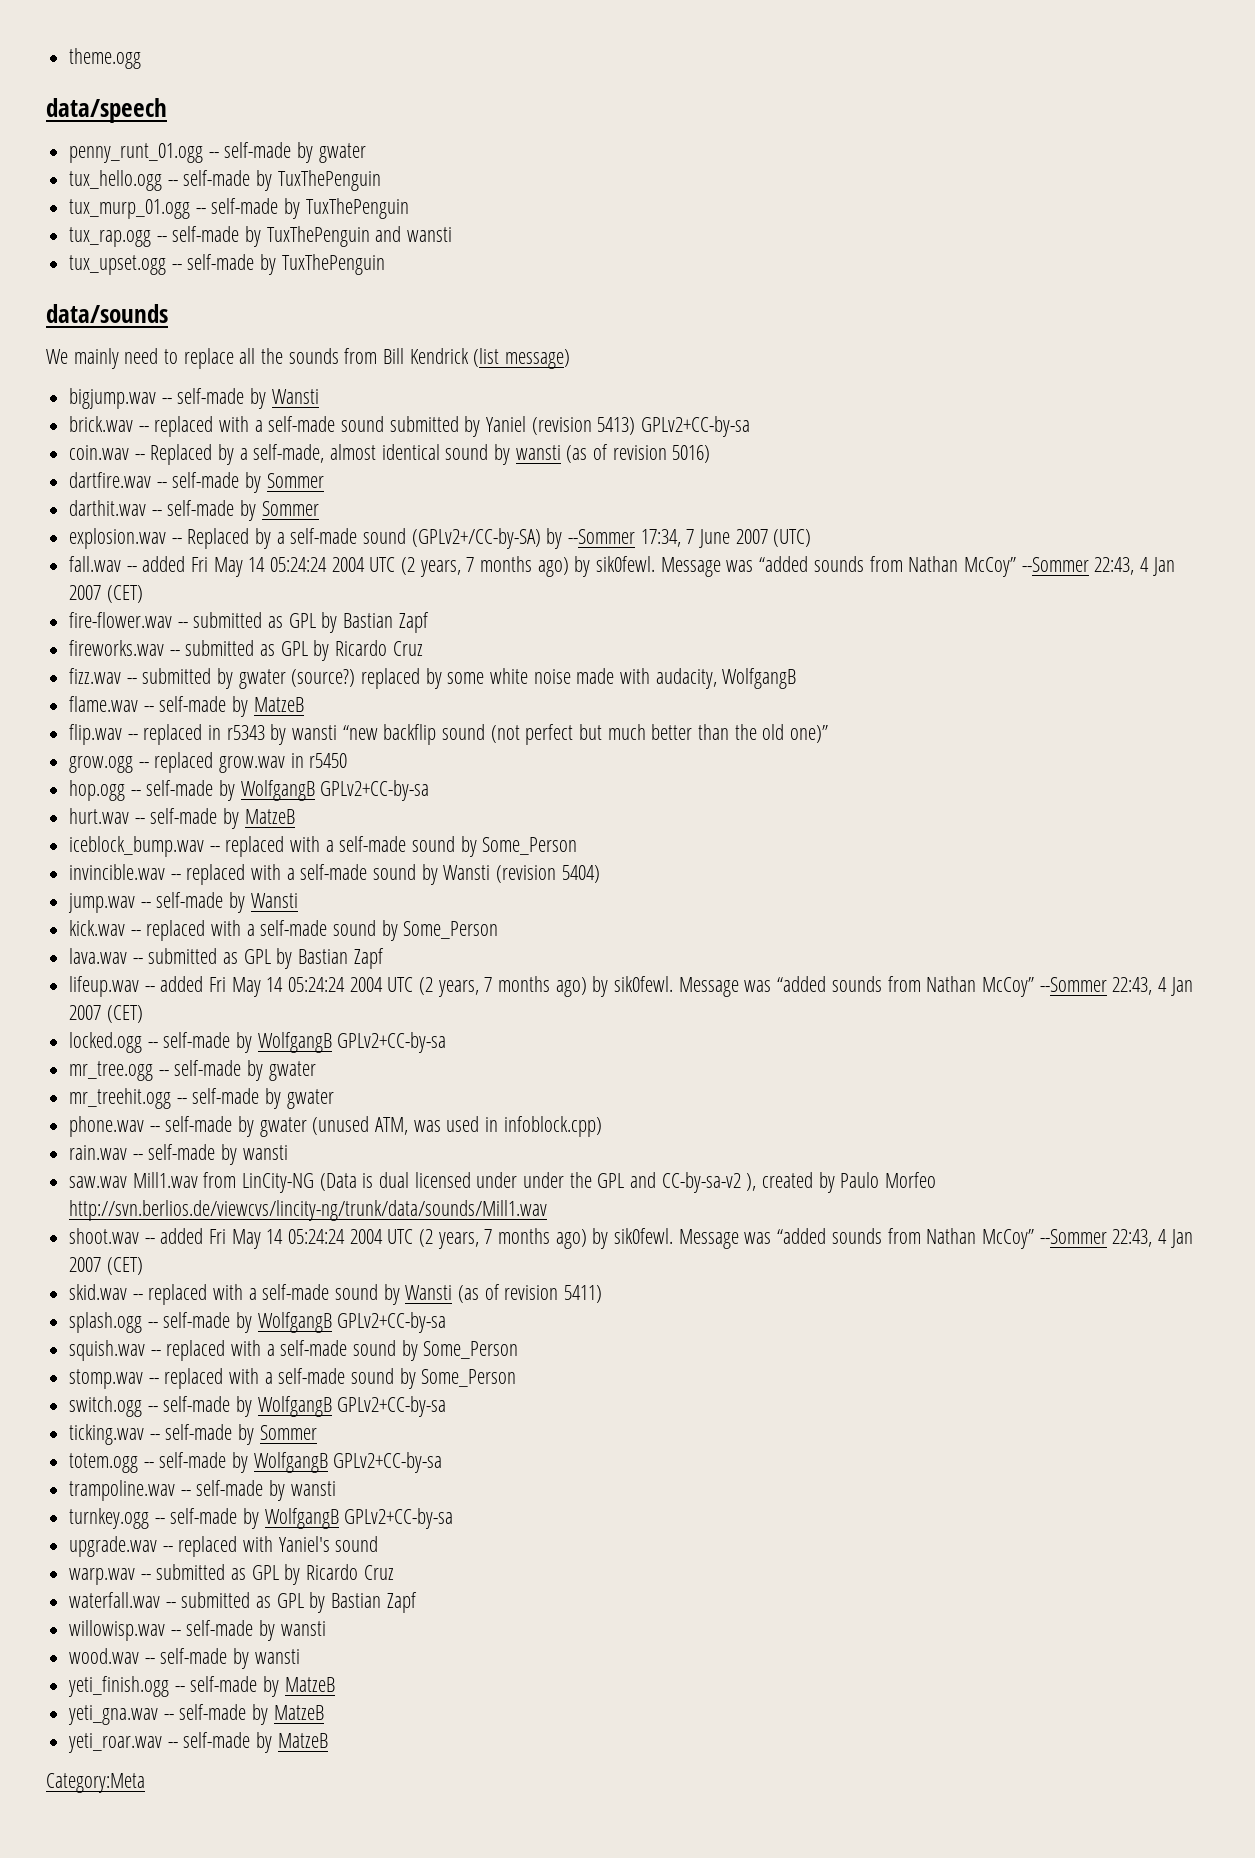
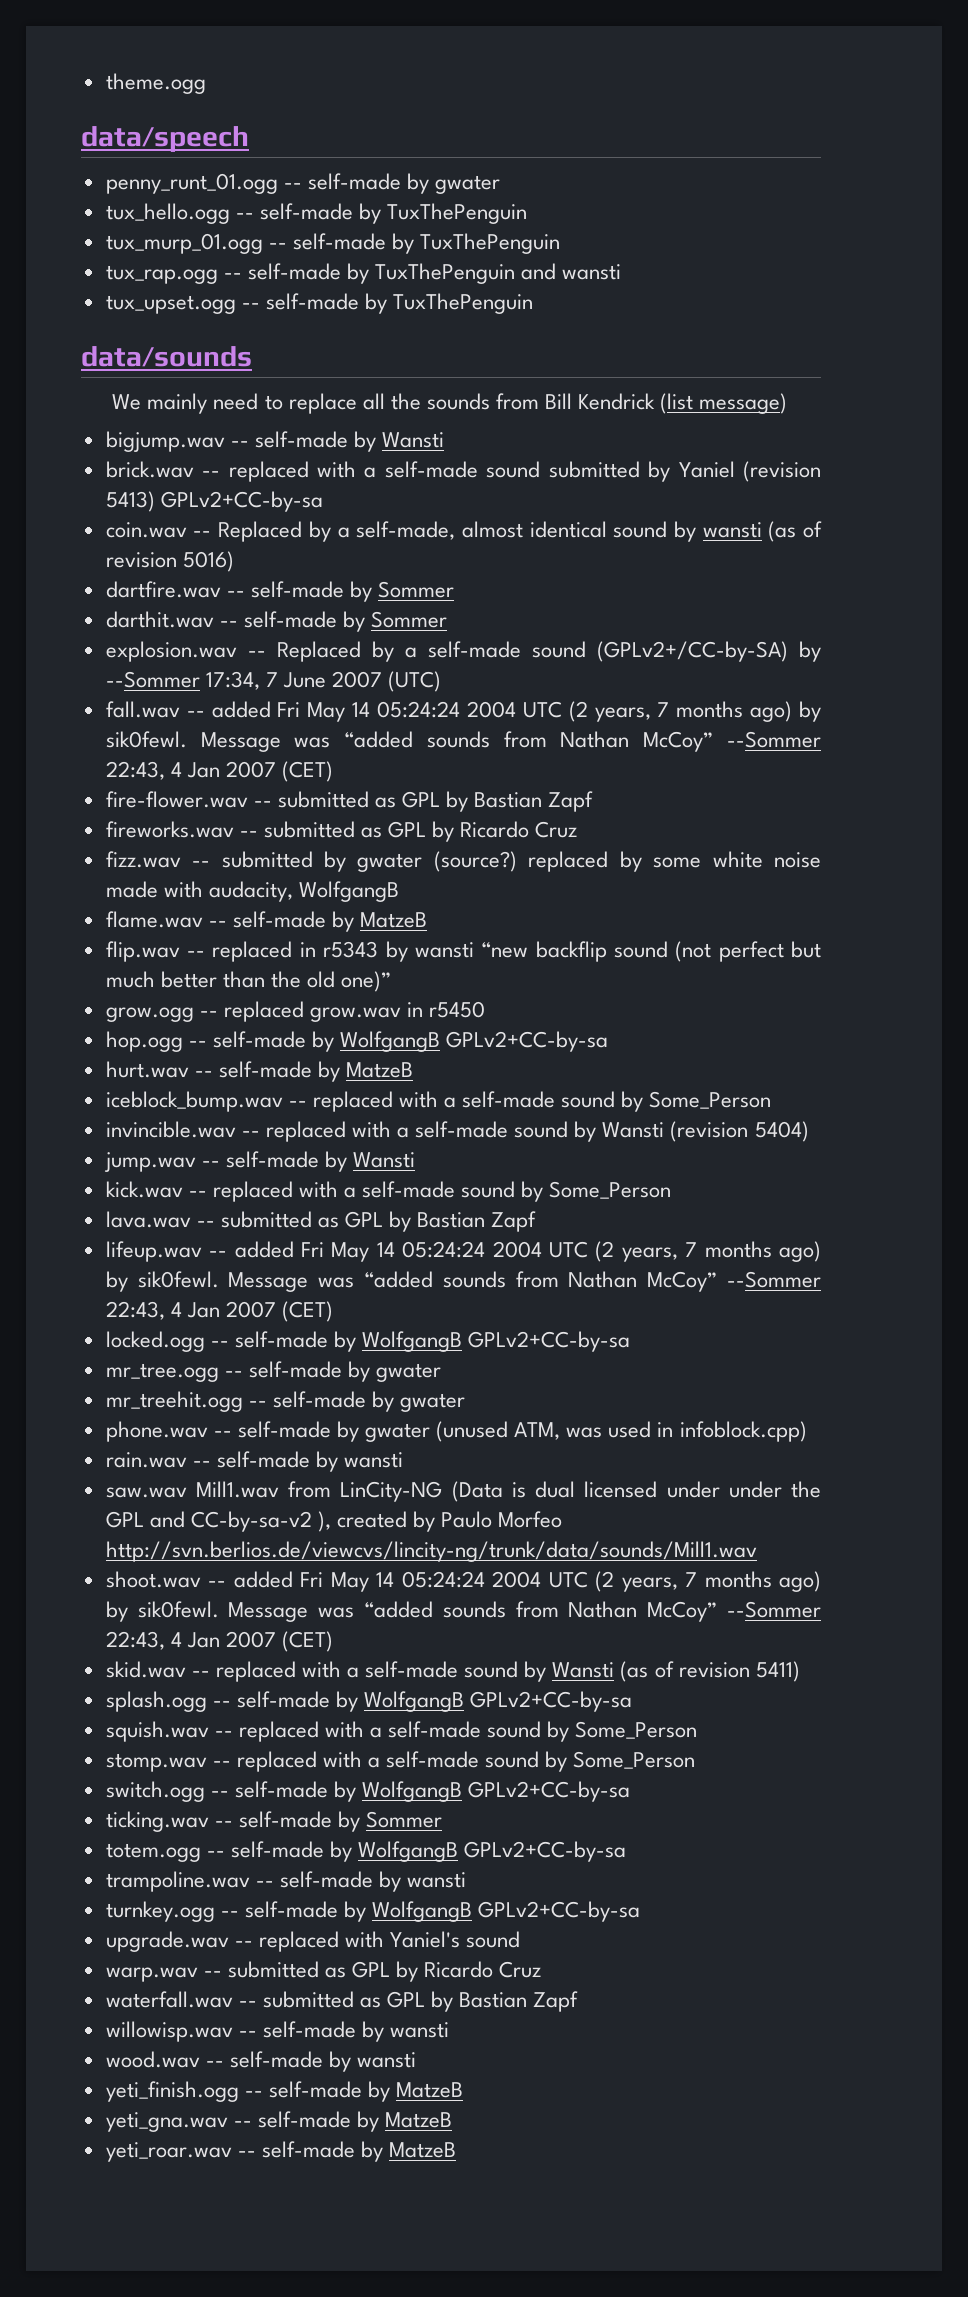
[46,1773,145,1793] // Category:Meta -> (457, 2150) none

